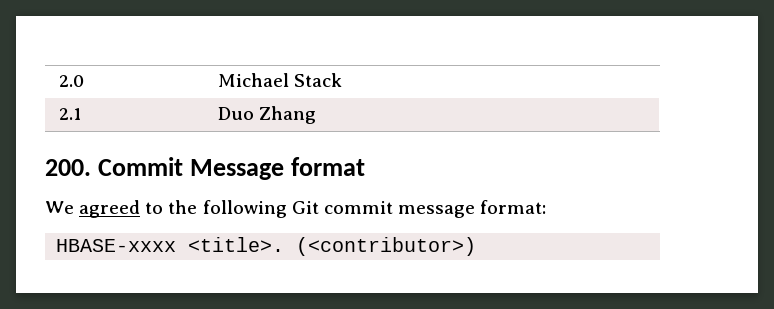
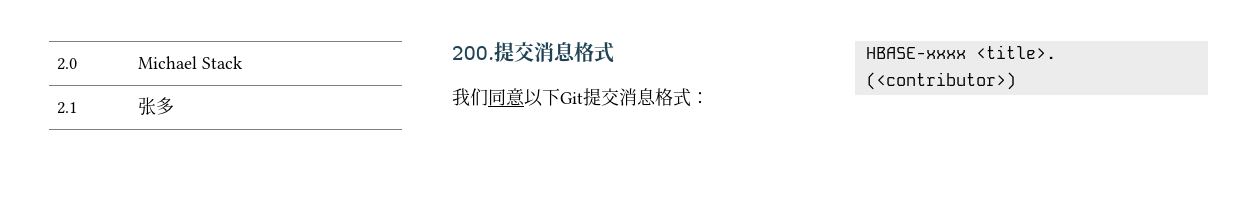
[218,106,317,124] Duo Zhang -> [138,97,175,115] 张多
[97,157,365,180] [45,200,547,218] Commit Message format // We agreed to the following Git commit message format: -> [494,42,614,63] [452,88,709,107] 提交消息格式 // 我们同意以下Git提交消息格式：

